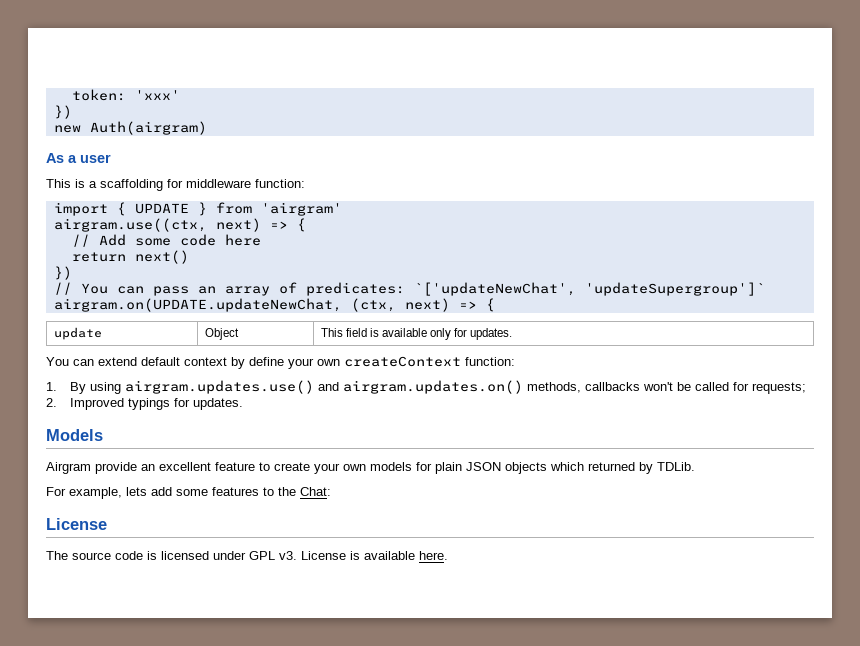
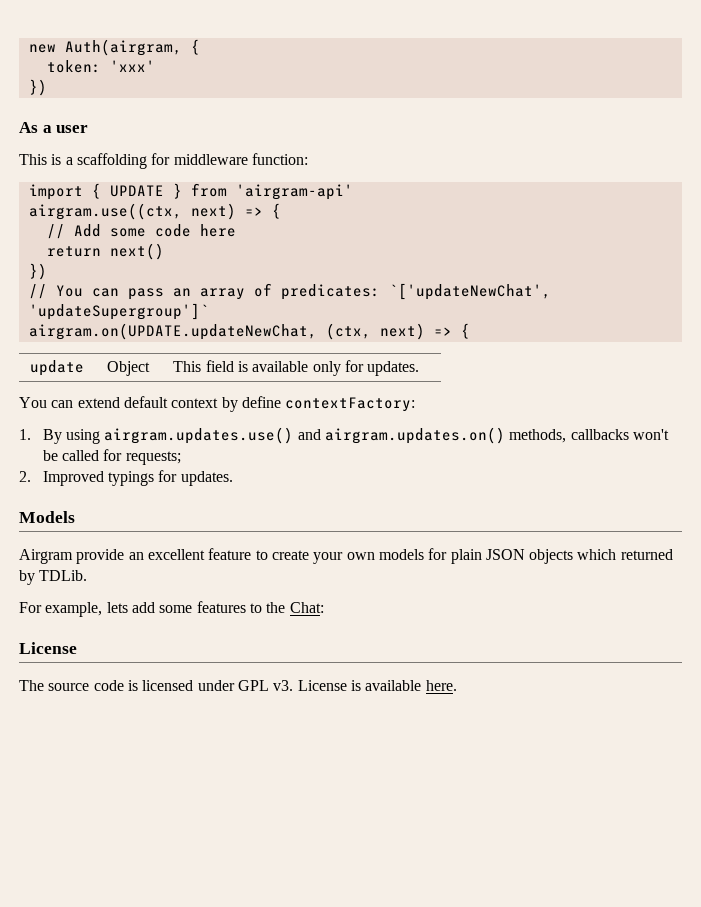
(71, 95) none -> [28,39,200,56] new Auth(airgram, { //
[53,121,207,135] // new Auth(airgram) -> (47, 87) none
[260,202,342,216] 'airgram' -> [235,184,353,200] 'airgram-api'
[288,356,515,369] your own createContext function: -> [285,397,416,412] contextFactory:

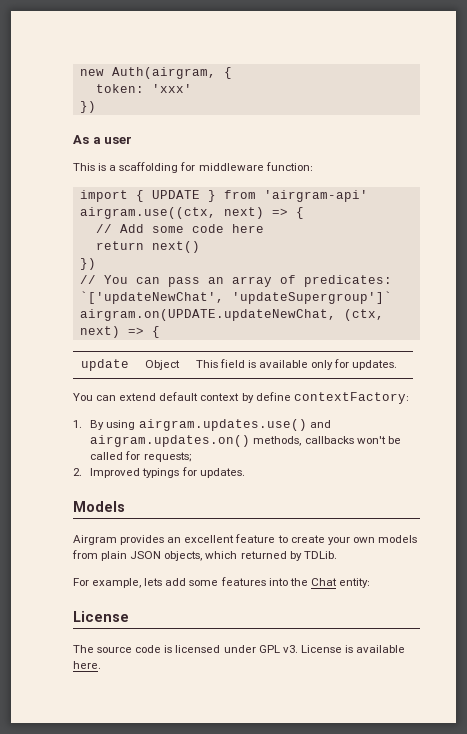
[76,549,125,564] provide -> [120,535,165,545] provides
[428,548,448,560] for -> [72,550,98,559] from
[529,549,574,564] objects -> [164,551,203,561] objects,
[249,602,324,613] to the Chat: -> [268,578,370,588] into the Chat entity:

